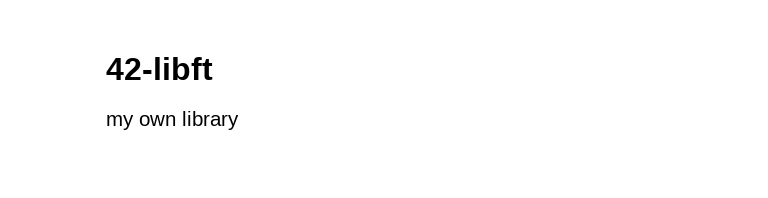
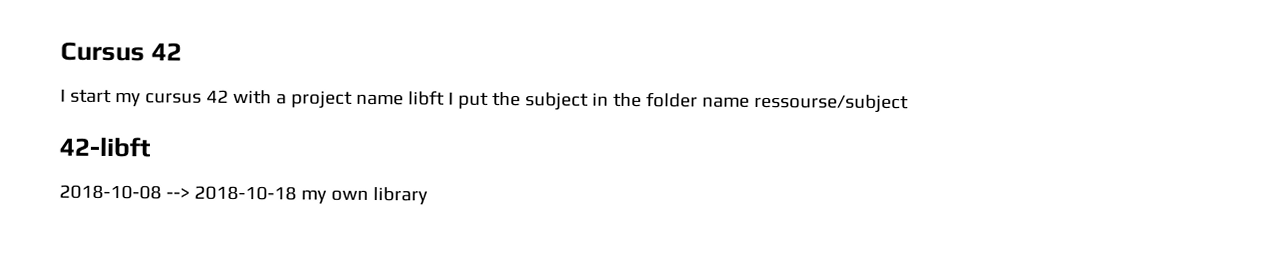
[106,57,213,80] 42-libft // -> [60,41,183,62] [60,89,909,114] [59,136,151,158] [59,184,297,201] Cursus 42 // I start my cursus 42 with a project name libft I put the subject in the folder name ressourse/subject // 42-libft // 2018-10-08 --> 2018-10-18

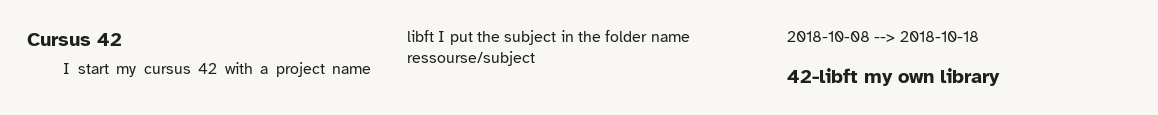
[59,136,151,158] // 42-libft -> (535, 58) none
(297, 193) none -> [787,68,858,83] // 42-libft

